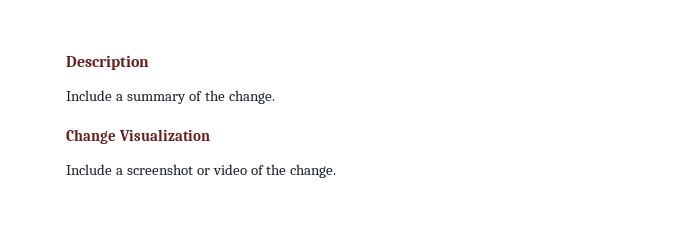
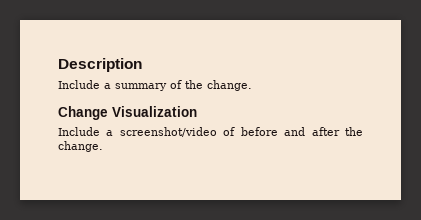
[126,164,264,175] screenshot or video of -> [119,127,340,137] screenshot/video of before and after

